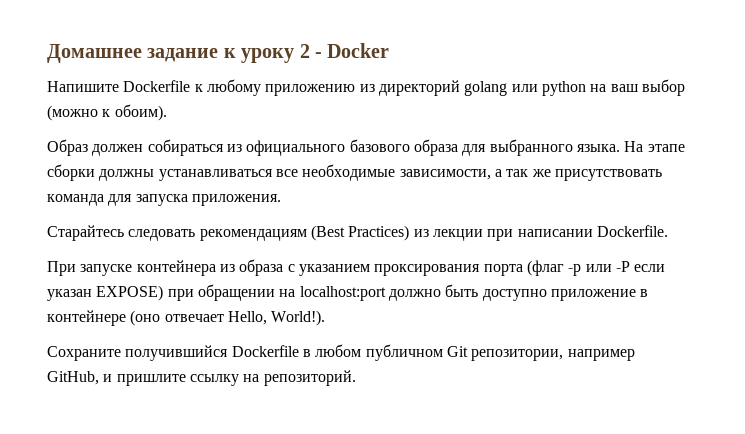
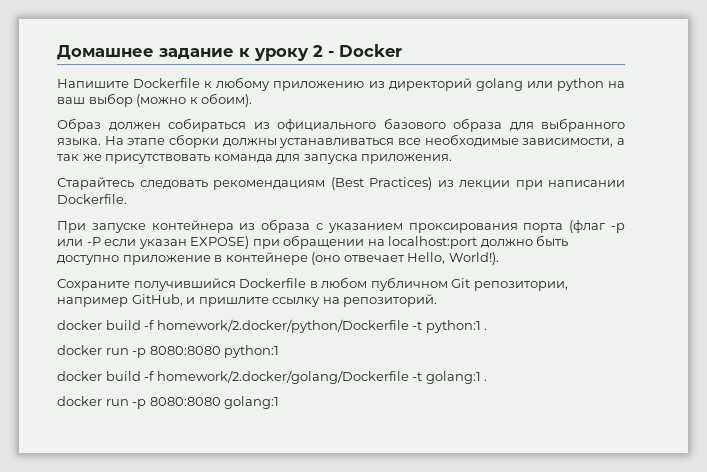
(356, 378) none -> [57,319,488,333] [57,345,280,358] [57,370,488,384] [57,396,280,409] // docker build -f homework/2.docker/python/Dockerfile -t python:1 . // docker run -p 8080:8080 python:1 // docker build -f homework/2.docker/golang/Dockerfile -t golang:1 . // docker run -p 8080:8080 golang:1

